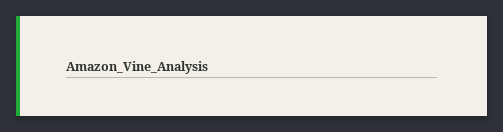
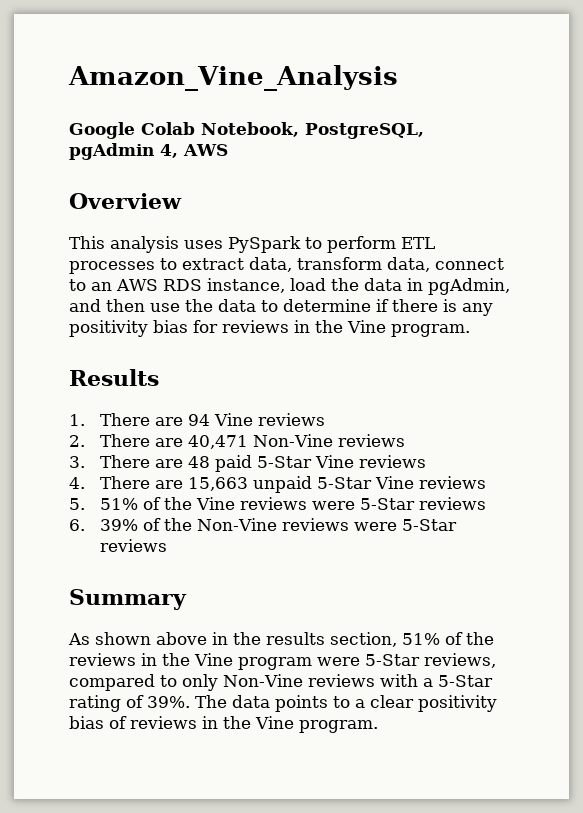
(208, 67) none -> [69,122,424,139] [69,143,228,160] [69,193,182,209] [69,236,435,253] [69,257,504,274] [69,278,510,295] [69,299,493,316] [69,320,470,337] [69,369,159,386] [69,413,325,426] [69,434,405,449] [69,455,426,472] [69,476,486,493] [69,497,486,510] [69,518,457,531] [99,539,167,552] [69,589,187,610] [68,632,494,647] [69,653,496,670] [69,674,493,691] [69,695,497,712] [69,716,378,733] // Google Colab Notebook, PostgreSQL, pgAdmin 4, AWS // Overview // This analysis uses PySpark to perform ETL processes to extract data, transform data, connect to an AWS RDS instance, load the data in pgAdmin, and then use the data to determine if there is any positivity bias for reviews in the Vine program. // Results // 1. There are 94 Vine reviews // 2. There are 40,471 Non-Vine reviews // 3. There are 48 paid 5-Star Vine reviews // 4. There are 15,663 unpaid 5-Star Vine reviews // 5. 51% of the Vine reviews were 5-Star reviews // 6. 39% of the Non-Vine reviews were 5-Star reviews // Summary // As shown above in the results section, 51% of the reviews in the Vine program were 5-Star reviews, compared to only Non-Vine reviews with a 5-Star rating of 39%. The data points to a clear positivity bias of reviews in the Vine program.

